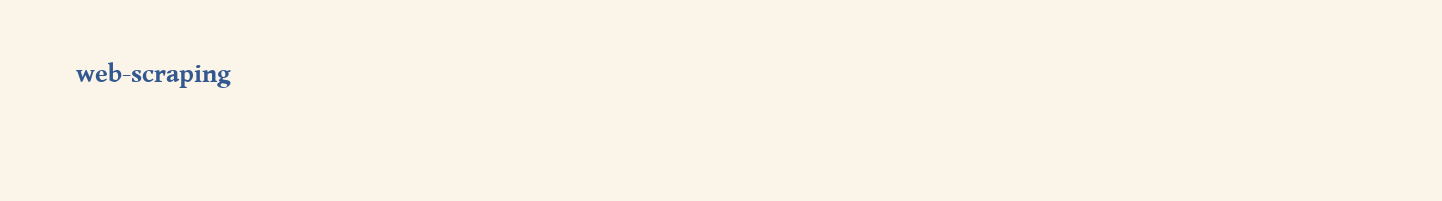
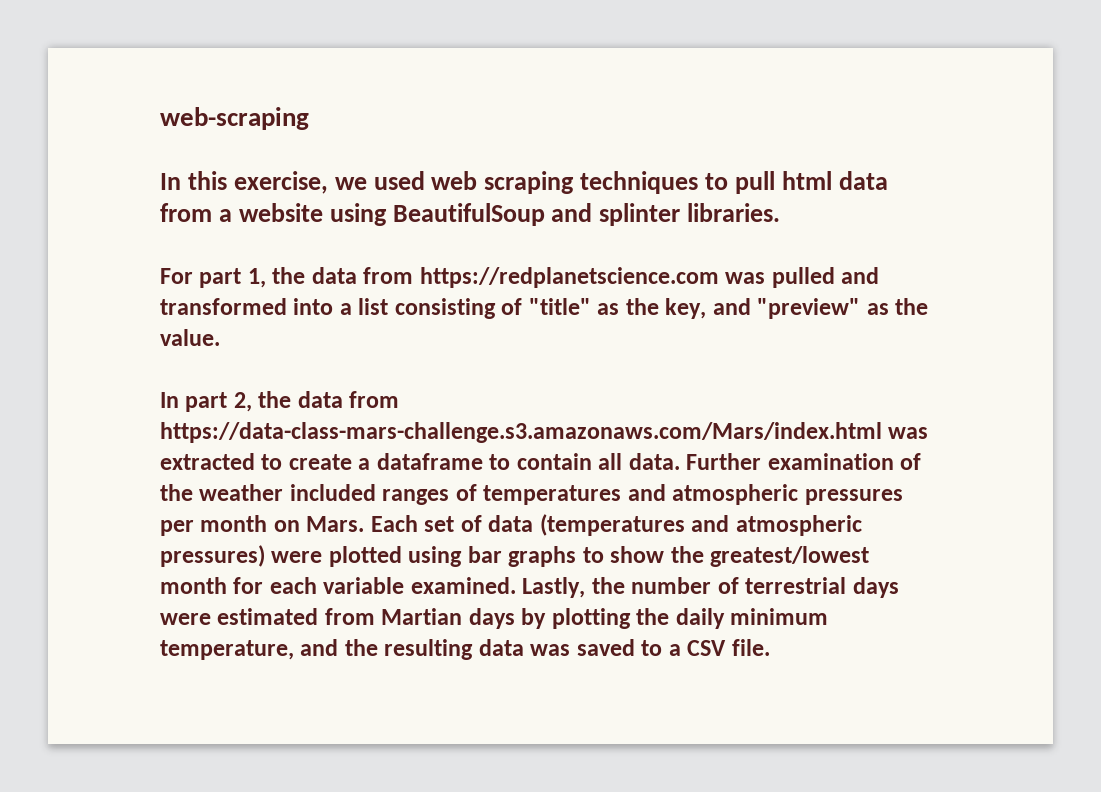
(231, 75) none -> [160,171,888,194] [160,203,781,226] [160,267,880,288] [160,298,929,319] [160,329,220,346] [160,391,400,412] [160,422,929,443] [160,453,922,470] [160,484,903,505] [160,514,862,536] [160,545,870,567] [160,577,899,598] [160,608,829,629] [160,639,770,660] // In this exercise, we used web scraping techniques to pull html data from a website using BeautifulSoup and splinter libraries. // For part 1, the data from https://redplanetscience.com was pulled and transformed into a list consisting of "title" as the key, and "preview" as the value. // In part 2, the data from https://data-class-mars-challenge.s3.amazonaws.com/Mars/index.html was extracted to create a dataframe to contain all data. Further examination of the weather included ranges of temperatures and atmospheric pressures per month on Mars. Each set of data (temperatures and atmospheric pressures) were plotted using bar graphs to show the greatest/lowest month for each variable examined. Lastly, the number of terrestrial days were estimated from Martian days by plotting the daily minimum temperature, and the resulting data was saved to a CSV file.

